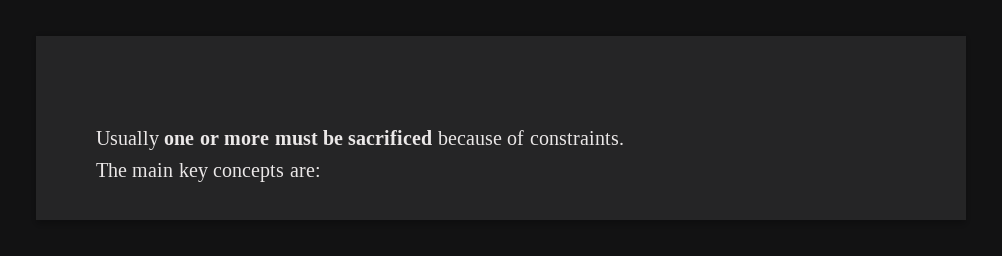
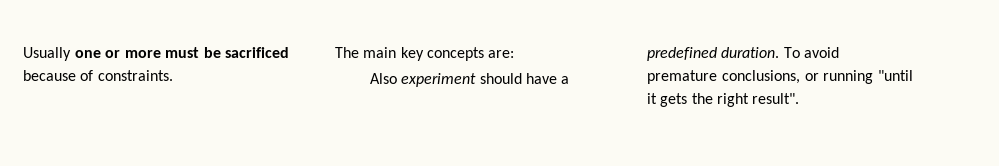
(321, 172) none -> [370,73,570,87] [647,47,839,61] [647,70,913,84] [647,93,800,107] // Also experiment should have a predefined duration. To avoid premature conclusions, or running "until it gets the right result".

